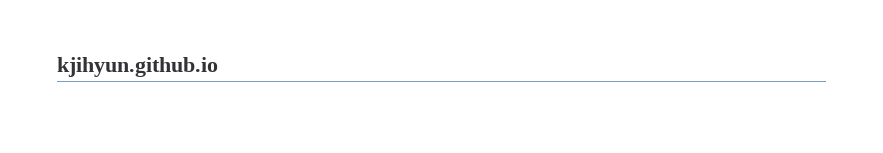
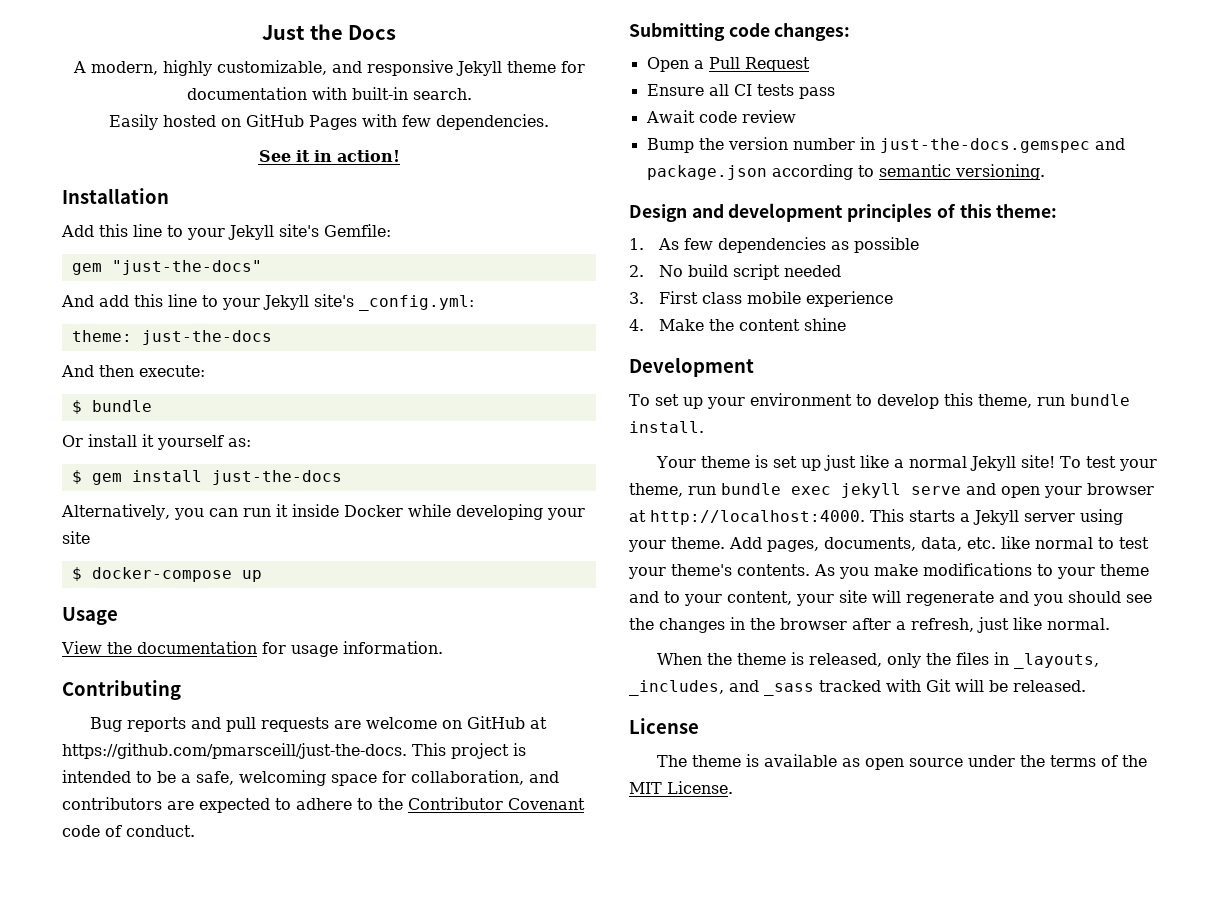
[57,57,218,77] kjihyun.github.io -> [262,24,396,40] [72,60,585,76] [186,87,472,100] [109,114,549,130] [258,150,400,162] [62,188,169,204] [61,224,391,240] [71,260,262,275] [61,294,474,311] [71,330,272,345] [61,365,205,377] [71,400,152,414] [62,434,251,450] [71,470,342,485] [61,504,585,520] [62,531,90,544] [71,567,262,582] [62,607,118,625] [61,641,443,657] [62,680,181,700] [89,716,547,732] [62,743,526,759] [62,770,559,786] [62,797,585,813] [62,825,195,837] [629,23,851,41] [646,57,810,72] [646,84,835,99] [645,110,796,123] [646,137,1125,153] [646,164,1045,180] [629,203,1058,222] [629,237,920,253] [629,264,842,280] [629,291,894,307] [629,318,847,331] [629,357,754,377] [629,393,1130,409] [629,421,704,433] [655,455,1157,471] [629,483,1154,498] [629,509,1123,525] [628,536,1149,552] [628,563,1149,579] [629,590,1152,606] [629,617,1110,633] [656,652,1099,669] [629,679,1086,696] [629,718,699,734] [656,754,1147,770] [629,781,733,794] Just the Docs // A modern, highly customizable, and responsive Jekyll theme for documentation with built-in search. // Easily hosted on GitHub Pages with few dependencies. // See it in action! // Installation // Add this line to your Jekyll site's Gemfile: // gem "just-the-docs" // And add this line to your Jekyll site's _config.yml: // theme: just-the-docs // And then execute: // $ bundle // Or install it yourself as: // $ gem install just-the-docs // Alternatively, you can run it inside Docker while developing your site // $ docker-compose up // Usage // View the documentation for usage information. // Contributing // Bug reports and pull requests are welcome on GitHub at https://github.com/pmarsceill/just-the-docs. This project is intended to be a safe, welcoming space for collaboration, and contributors are expected to adhere to the Contributor Covenant code of conduct. // Submitting code changes: // Open a Pull Request // Ensure all CI tests pass // Await code review // Bump the version number in just-the-docs.gemspec and package.json according to semantic versioning. // Design and development principles of this theme: // 1. As few dependencies as possible // 2. No build script needed // 3. First class mobile experience // 4. Make the content shine // Development // To set up your environment to develop this theme, run bundle install. // Your theme is set up just like a normal Jekyll site! To test your theme, run bundle exec jekyll serve and open your browser at http://localhost:4000. This starts a Jekyll server using your theme. Add pages, documents, data, etc. like normal to test your theme's contents. As you make modifications to your theme and to your content, your site will regenerate and you should see the changes in the browser after a refresh, just like normal. // When the theme is released, only the files in _layouts, _includes, and _sass tracked with Git will be released. // License // The theme is available as open source under the terms of the MIT License.

